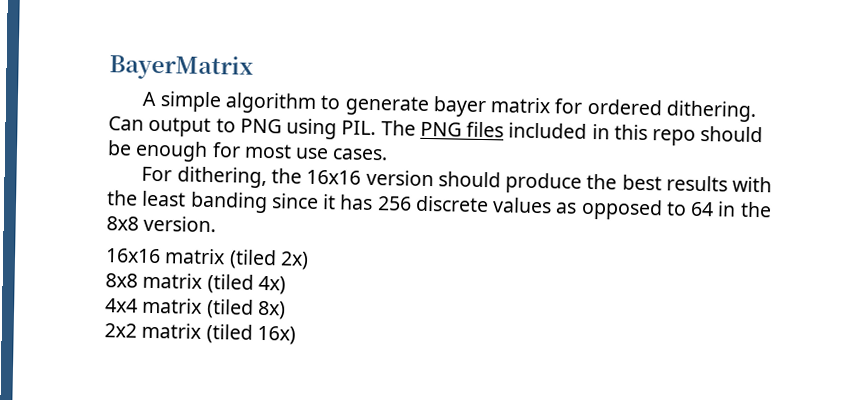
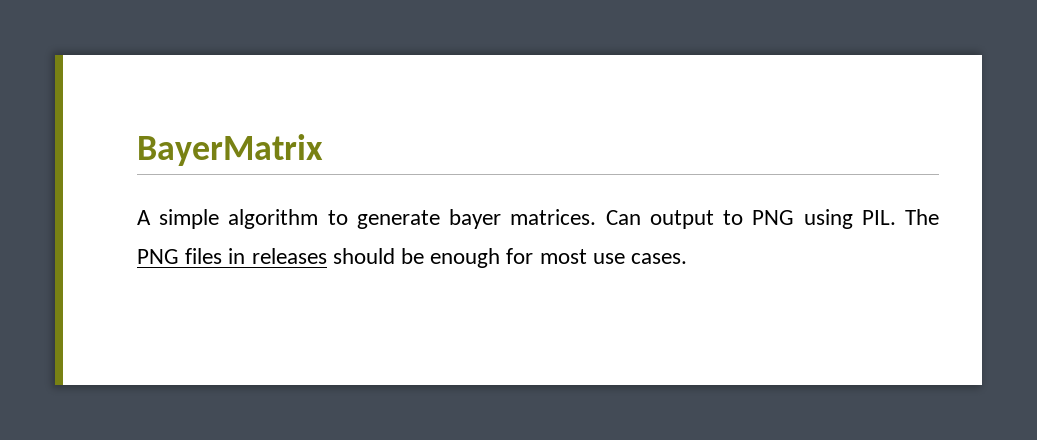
[490,97,756,123] matrix for ordered dithering. -> [510,209,597,225] matrices.
[508,122,697,146] included in this repo -> [228,248,327,264] in releases
[141,166,773,194] [106,190,772,221] [106,215,217,233] [105,248,309,270] [105,272,286,295] [105,297,286,320] [104,322,296,345] // For dithering, the 16x16 version should produce the best results with the least banding since it has 256 discrete values as opposed to 64 in the 8x8 version. // 16x16 matrix (tiled 2x) // 8x8 matrix (tiled 4x) // 4x4 matrix (tiled 8x) // 2x2 matrix (tiled 16x) -> (688, 258) none

